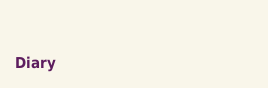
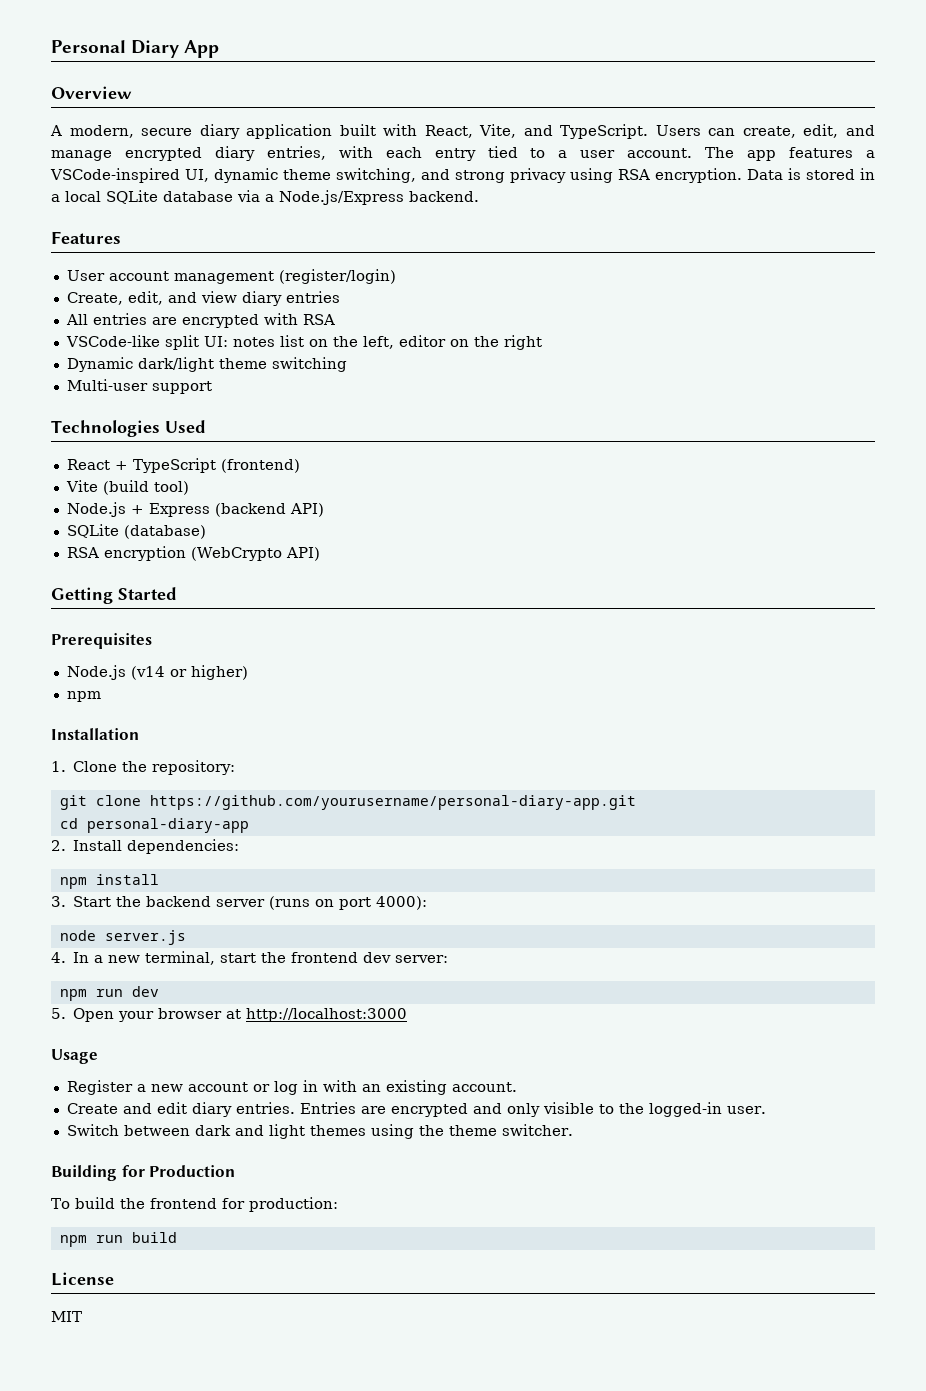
[15,56,56,72] Diary -> [51,40,220,58] [51,86,132,99] [50,124,875,139] [51,146,875,161] [50,168,875,183] [51,190,479,205] [51,231,121,244] [66,269,396,284] [66,291,340,306] [65,313,335,328] [65,335,542,350] [66,357,347,372] [66,379,212,394] [51,420,206,437] [66,458,300,473] [65,480,189,495] [66,502,324,517] [66,524,206,539] [66,546,320,561] [51,587,177,604] [51,633,152,649] [66,665,248,680] [66,691,101,702] [51,728,139,740] [51,760,236,775] [59,795,636,810] [59,818,249,833] [51,839,240,854] [59,874,159,889] [51,896,428,910] [59,930,186,945] [51,951,449,965] [59,986,159,1001] [51,1008,408,1022] [51,1049,98,1064] [66,1080,517,1095] [66,1102,766,1117] [66,1124,573,1139] [51,1165,236,1181] [51,1197,338,1212] [59,1232,177,1247] [51,1272,114,1286] [51,1311,82,1322] Personal Diary App // Overview // A modern, secure diary application built with React, Vite, and TypeScript. Users can create, edit, and manage encrypted diary entries, with each entry tied to a user account. The app features a VSCode-inspired UI, dynamic theme switching, and strong privacy using RSA encryption. Data is stored in a local SQLite database via a Node.js/Express backend. // Features // User account management (register/login) // Create, edit, and view diary entries // All entries are encrypted with RSA // VSCode-like split UI: notes list on the left, editor on the right // Dynamic dark/light theme switching // Multi-user support // Technologies Used // React + TypeScript (frontend) // Vite (build tool) // Node.js + Express (backend API) // SQLite (database) // RSA encryption (WebCrypto API) // Getting Started // Prerequisites // Node.js (v14 or higher) // npm // Installation // 1. Clone the repository: // git clone https://github.com/yourusername/personal-diary-app.git // cd personal-diary-app // 2. Install dependencies: // npm install // 3. Start the backend server (runs on port 4000): // node server.js // 4. In a new terminal, start the frontend dev server: // npm run dev // 5. Open your browser at http://localhost:3000 // Usage // Register a new account or log in with an existing account. // Create and edit diary entries. Entries are encrypted and only visible to the logged-in user. // Switch between dark and light themes using the theme switcher. // Building for Production // To build the frontend for production: // npm run build // License // MIT

